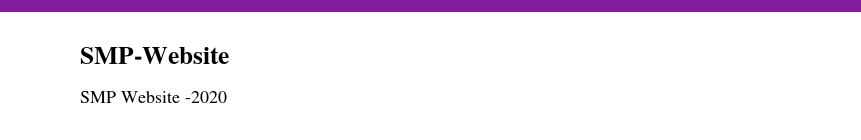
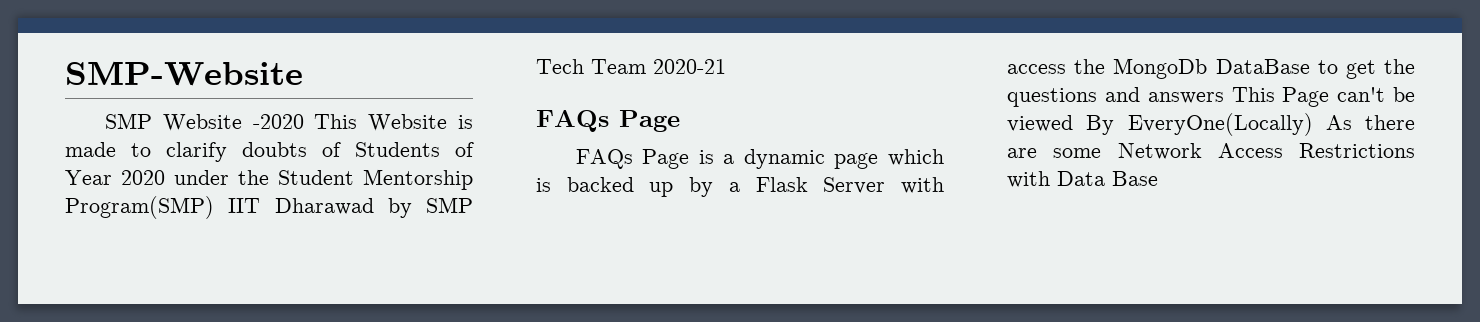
(227, 97) none -> [314,114,473,131] [65,142,474,162] [65,169,473,190] [65,196,473,219] [536,59,726,74] [536,110,680,132] [575,149,944,169] [536,177,944,197] [1007,58,1415,79] [1007,87,1415,107] [1007,113,1415,136] [1007,143,1415,160] [1007,171,1158,188] This Website is made to clarify doubts of Students of Year 2020 under the Student Mentorship Program(SMP) IIT Dharawad by SMP Tech Team 2020-21 // FAQs Page // FAQs Page is a dynamic page which is backed up by a Flask Server with access the MongoDb DataBase to get the questions and answers This Page can't be viewed By EveryOne(Locally) As there are some Network Access Restrictions with Data Base

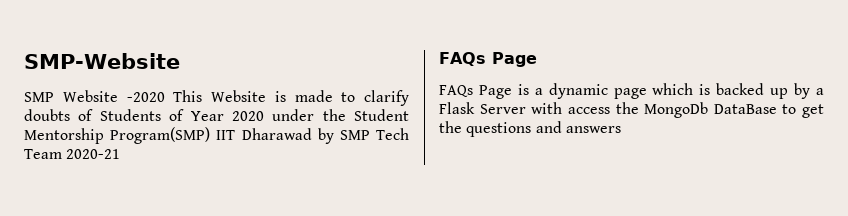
[1231,87,1415,107] [1007,113,1415,136] [1007,143,1415,160] [1007,171,1158,188] This Page can't be viewed By EveryOne(Locally) As there are some Network Access Restrictions with Data Base -> (621, 129) none

